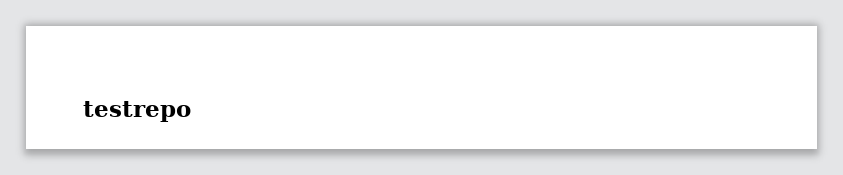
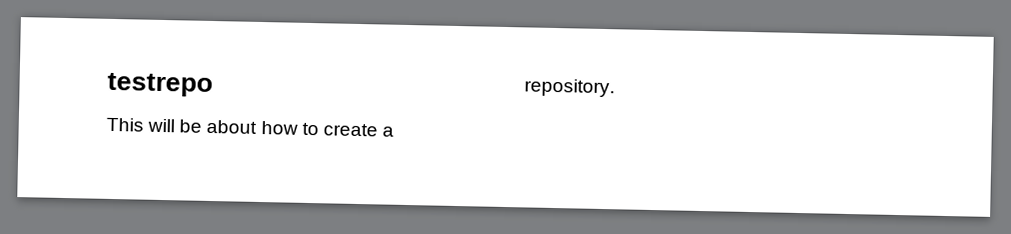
(191, 111) none -> [106,117,394,137] [524,78,615,98] // This will be about how to create a repository.

